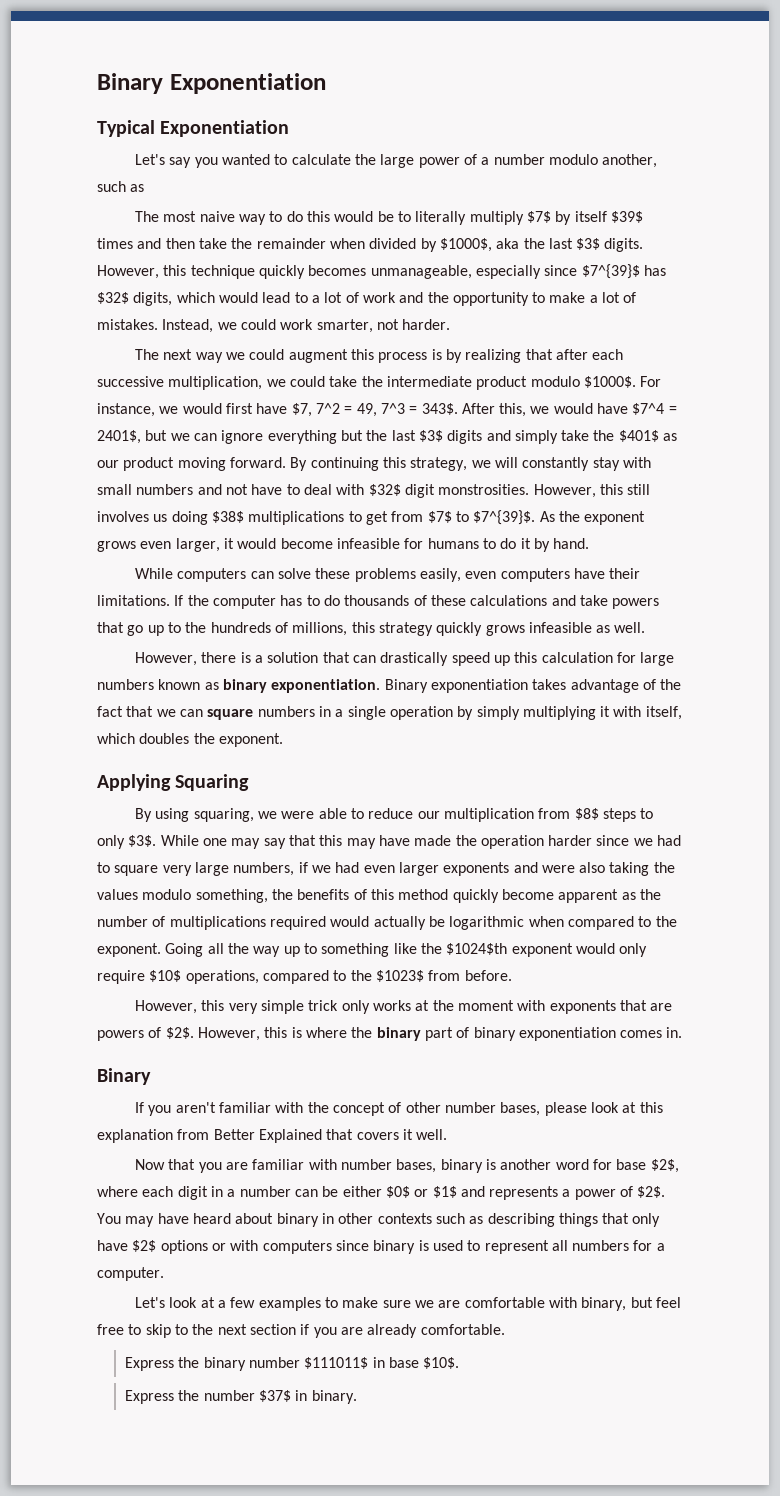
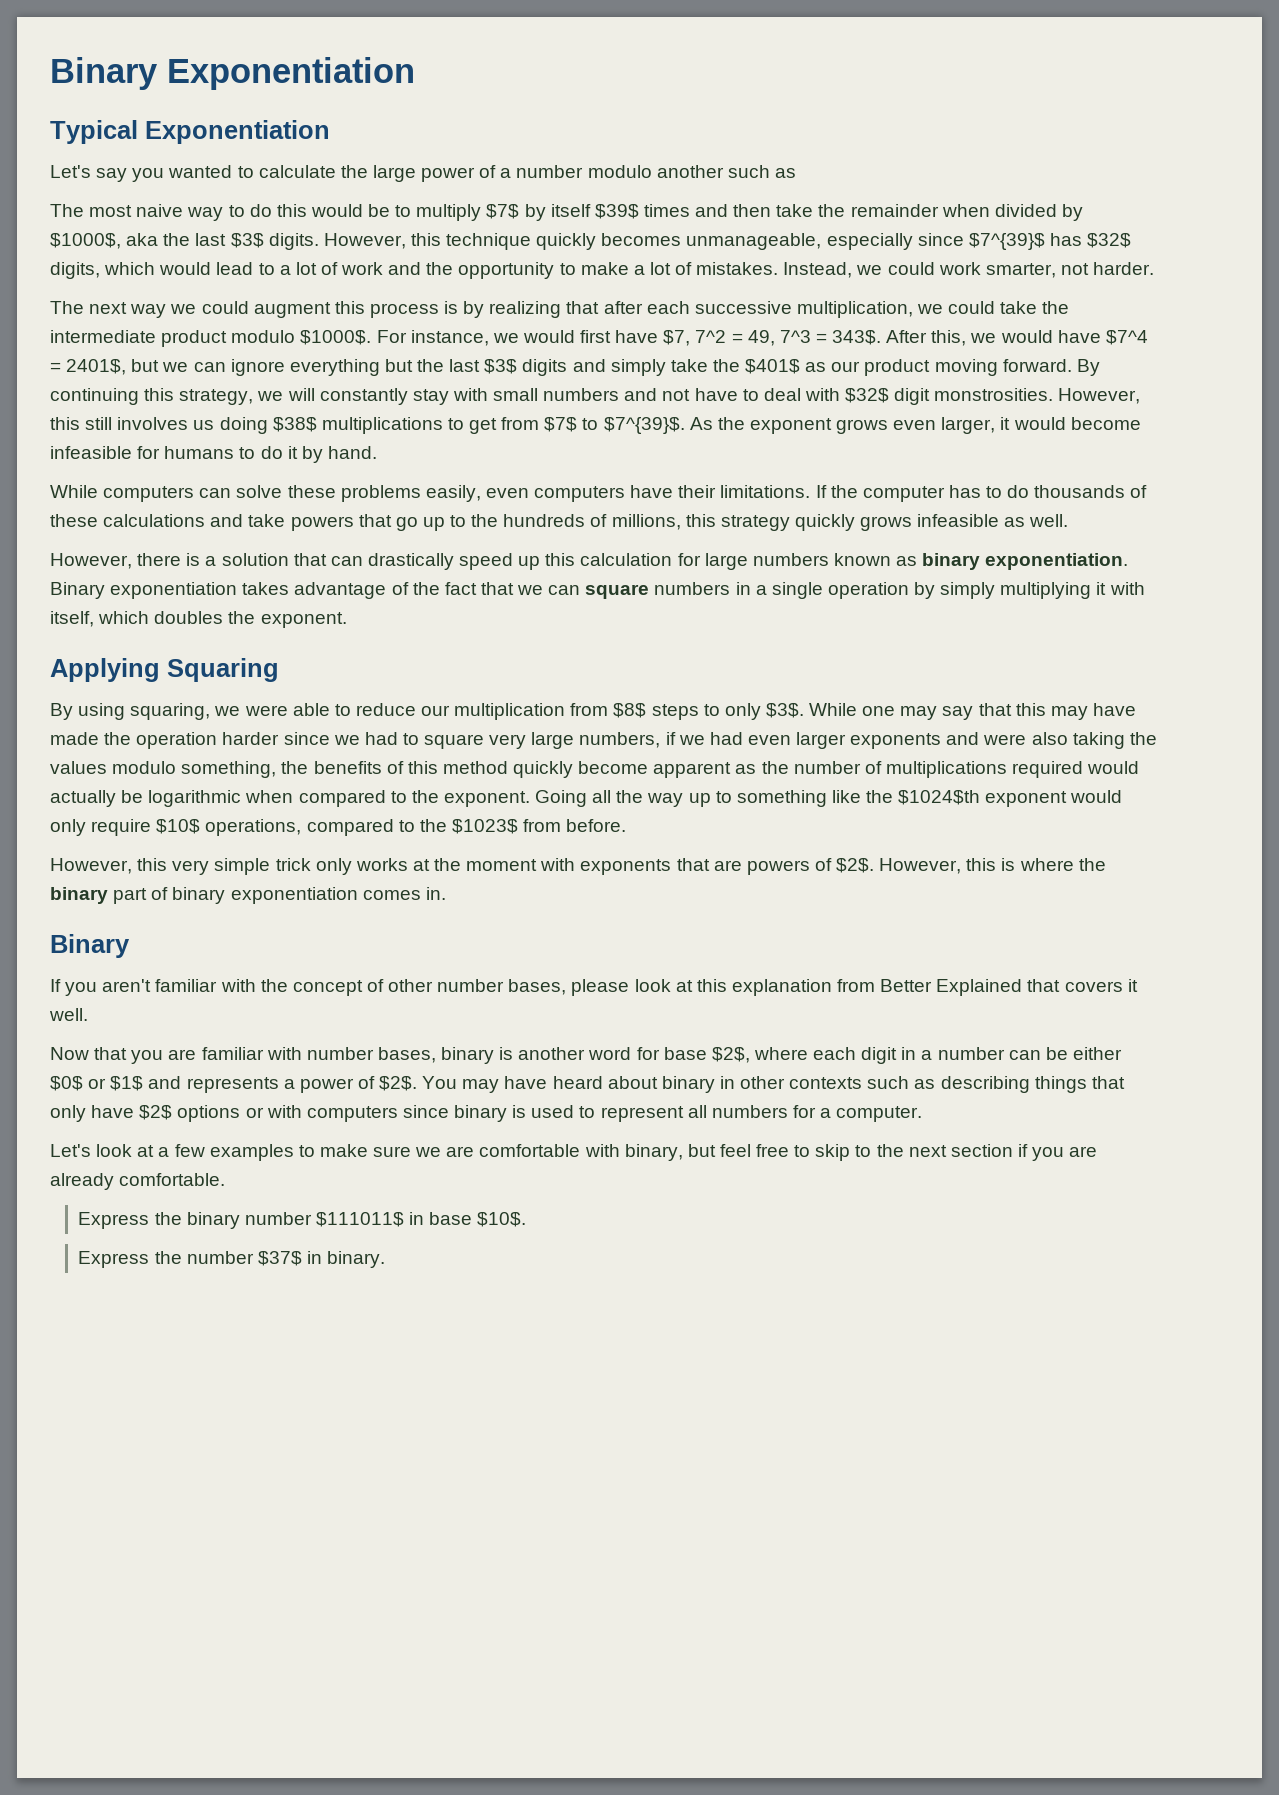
[602,154,658,168] another, -> [656,165,724,178] another
[415,211,467,225] literally -> (412, 211) none

